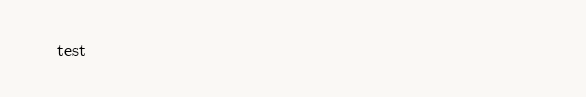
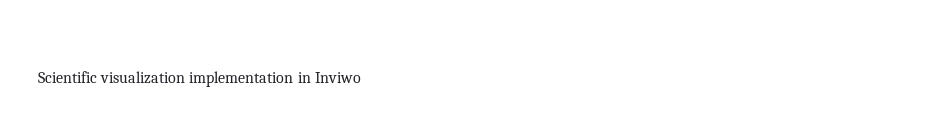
[57,45,86,56] test -> [38,71,361,87] Scientific visualization implementation in Inviwo

